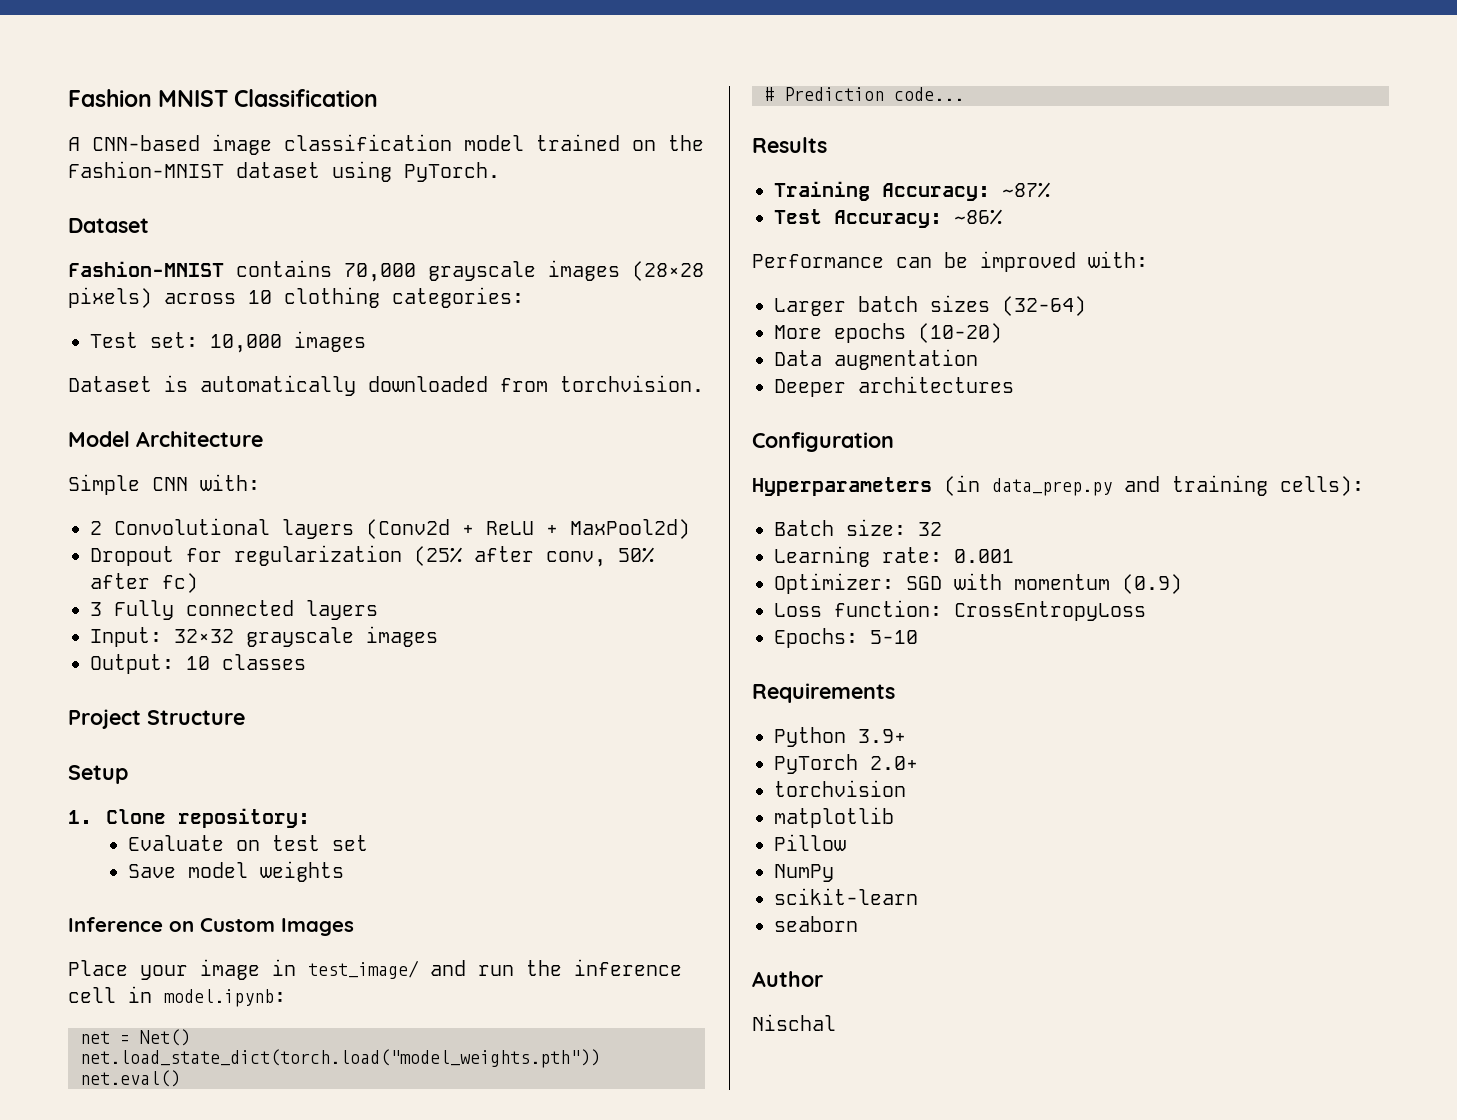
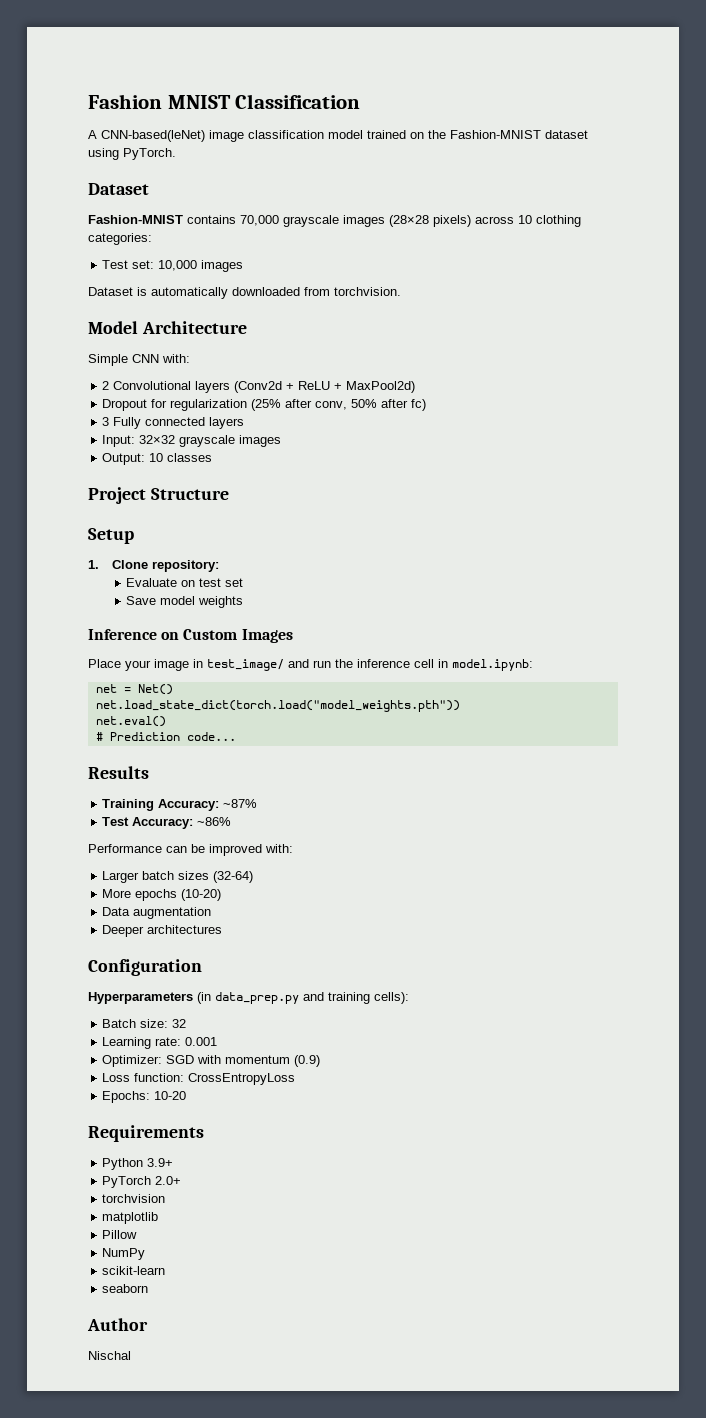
[92,135,200,151] CNN-based -> [101,130,205,142] CNN-based(leNet)
[870,630,918,644] 5-10 -> [154,1091,187,1100] 10-20

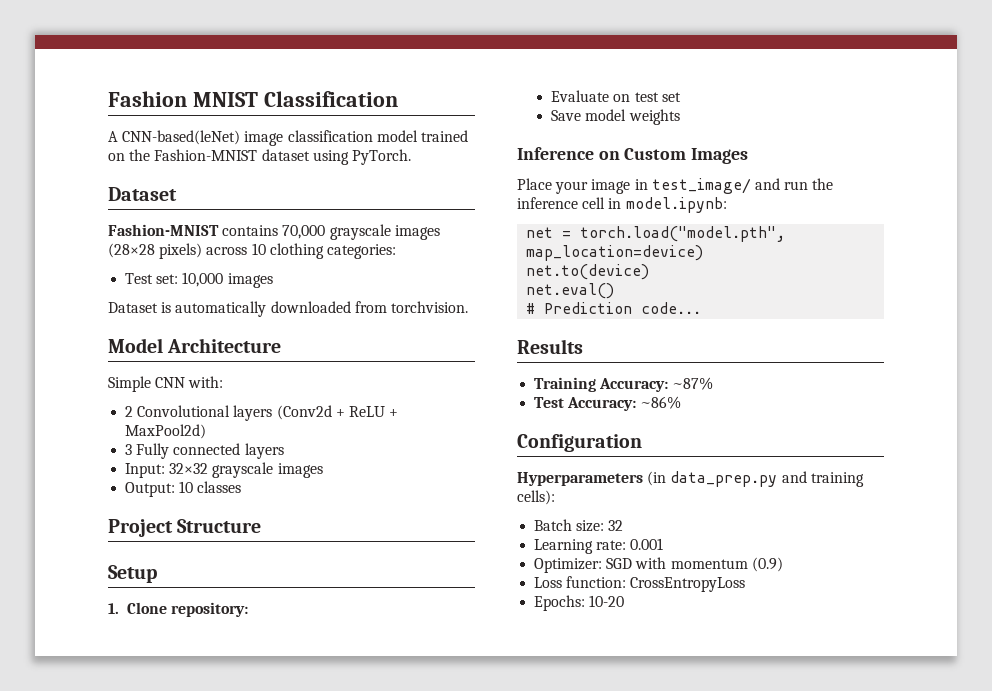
[102,399,427,411] // Dropout for regularization (25% after conv, 50% after fc) -> (207, 431) none
[137,684,173,695] [95,700,460,712] Net() // net.load_state_dict(torch.load("model_weights.pth")) -> [580,226,786,242] [526,245,704,261] [526,264,650,280] torch.load("model.pth", map_location=device) // net.to(device)
[88,844,293,856] [102,871,254,883] [102,889,222,901] [102,907,212,919] [102,925,223,937] // Performance can be improved with: // Larger batch sizes (32-64) // More epochs (10-20) // Data augmentation // Deeper architectures -> (682, 402) none
[88,1125,204,1142] [102,1158,174,1170] [102,1176,182,1188] [102,1194,166,1203] [102,1212,159,1224] [102,1230,138,1239] [102,1248,146,1260] [102,1266,166,1275] [102,1284,149,1293] [87,1318,148,1331] [88,1351,131,1360] // Requirements // Python 3.9+ // PyTorch 2.0+ // torchvision // matplotlib // Pillow // NumPy // scikit-learn // seaborn // Author // Nischal -> (625, 601) none

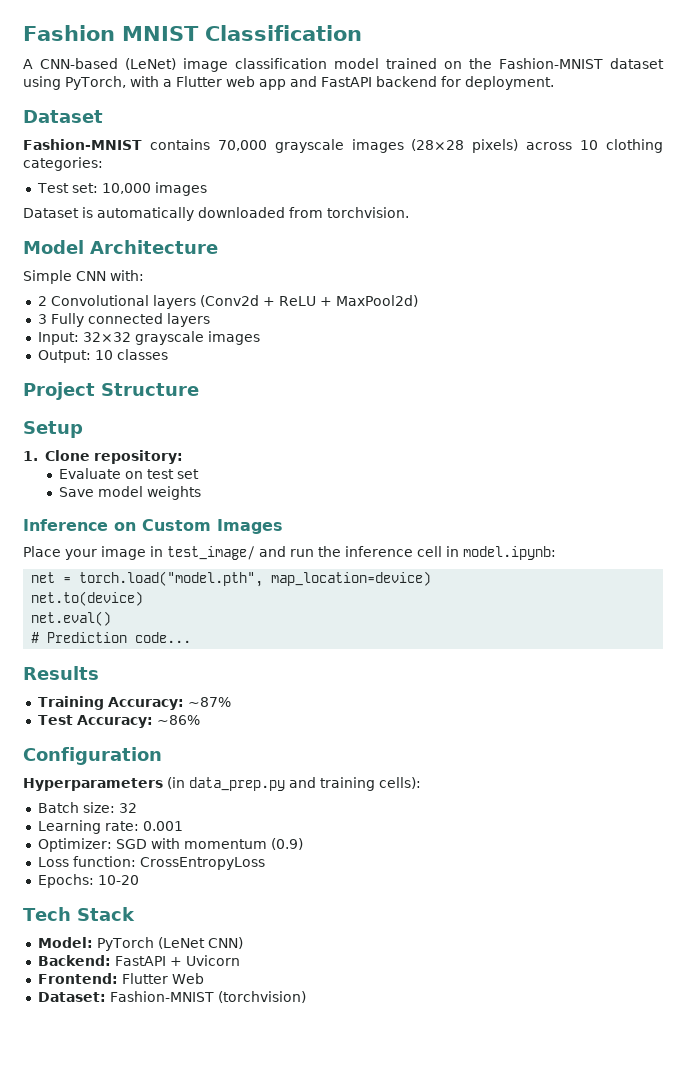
[122,130,241,145] CNN-based(leNet) -> [40,58,177,70] CNN-based (LeNet)
[351,149,411,165] PyTorch. -> [65,76,554,90] PyTorch, with a Flutter web app and FastAPI backend for deployment.
(625, 601) none -> [23,907,135,921] [37,937,243,951] [37,955,240,966] [37,973,204,984] [37,991,306,1003] // Tech Stack // Model: PyTorch (LeNet CNN) // Backend: FastAPI + Uvicorn // Frontend: Flutter Web // Dataset: Fashion-MNIST (torchvision)

